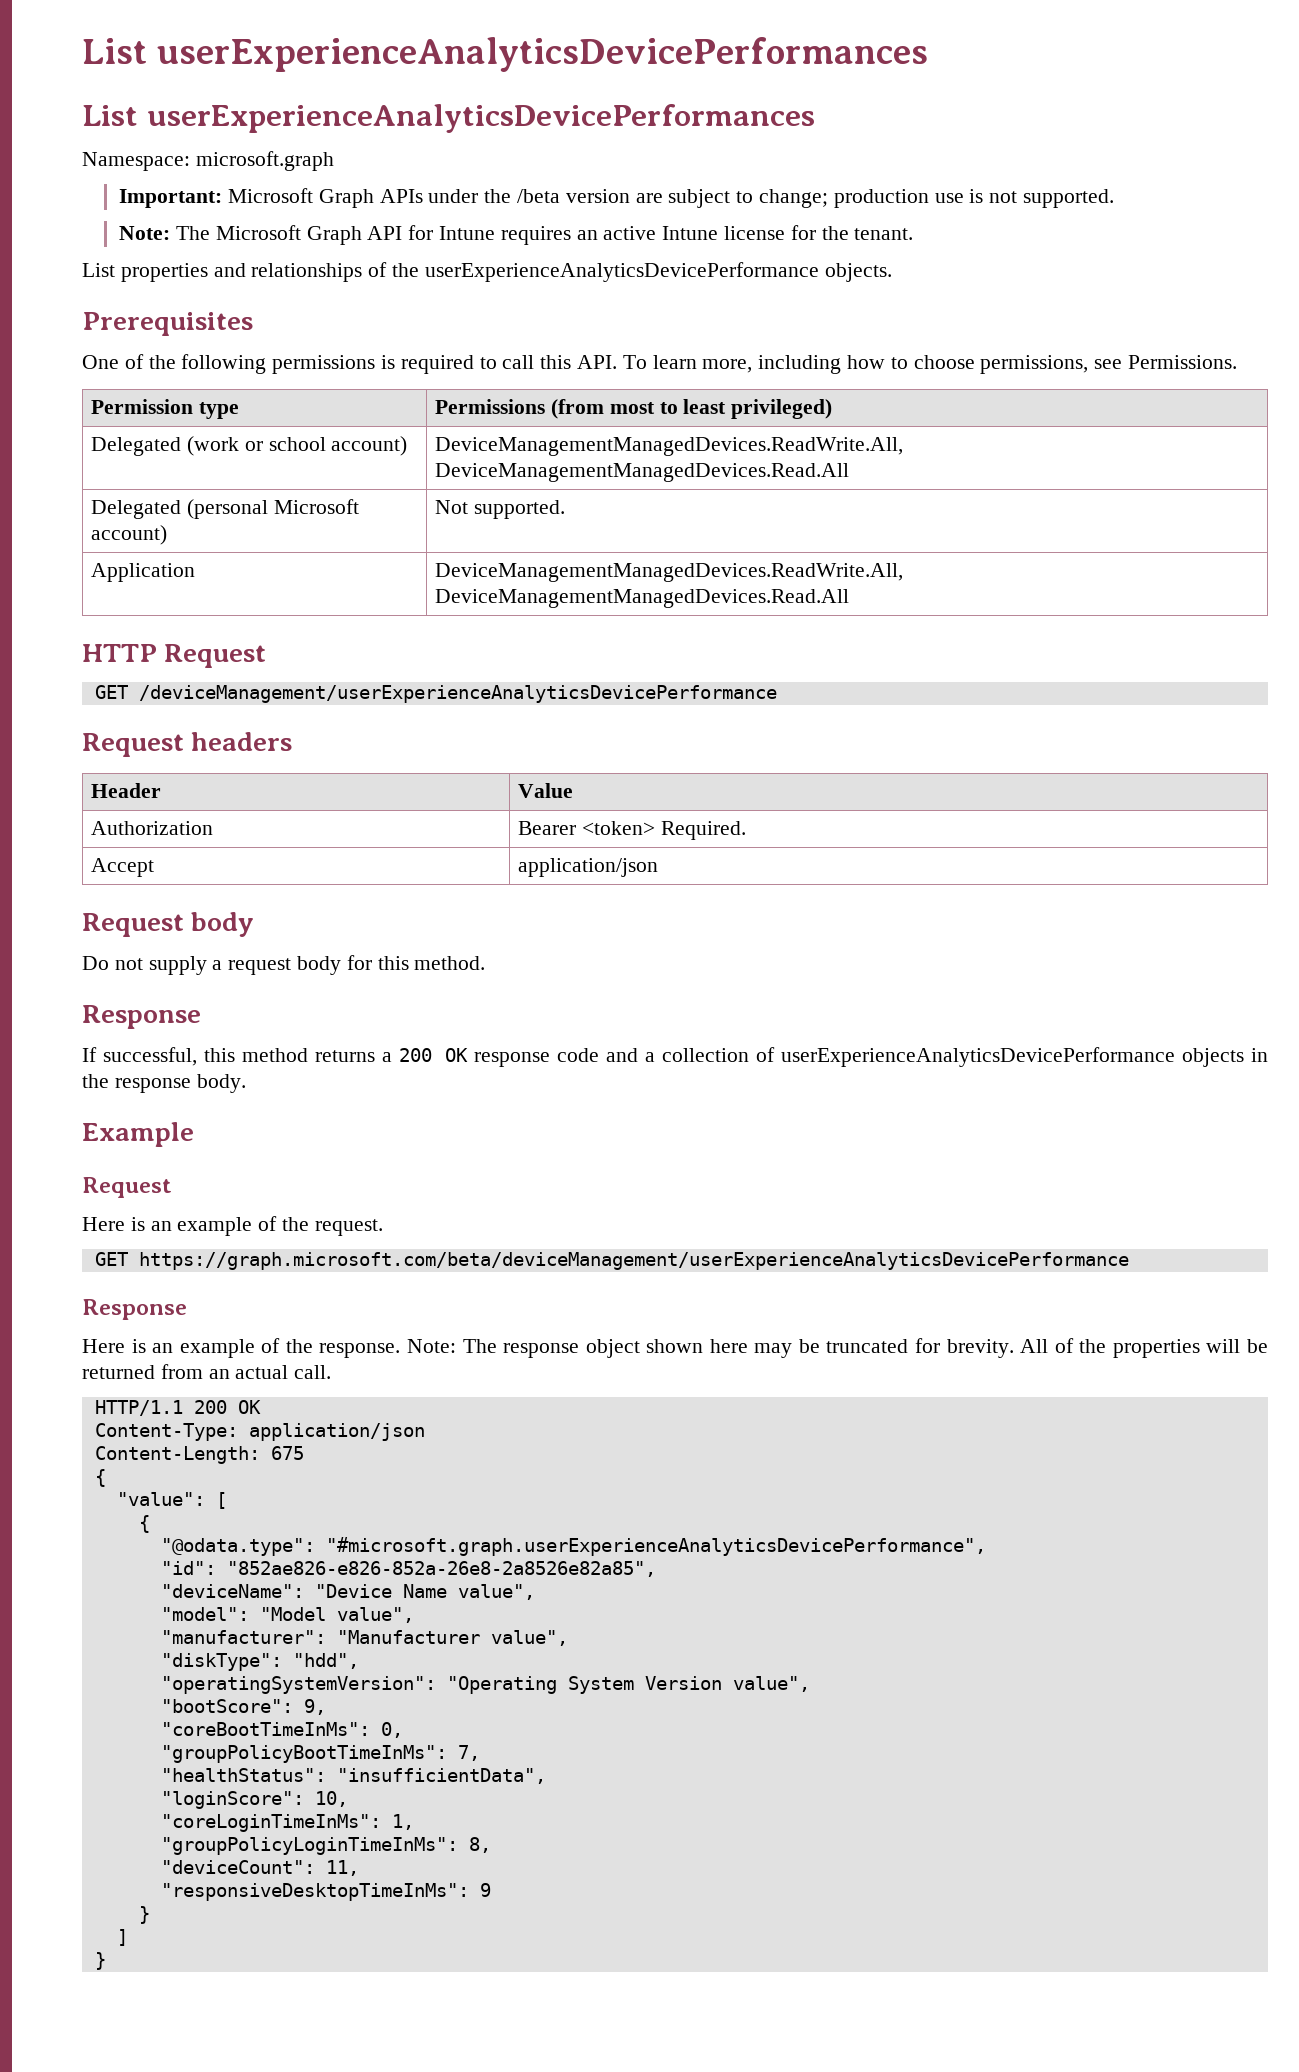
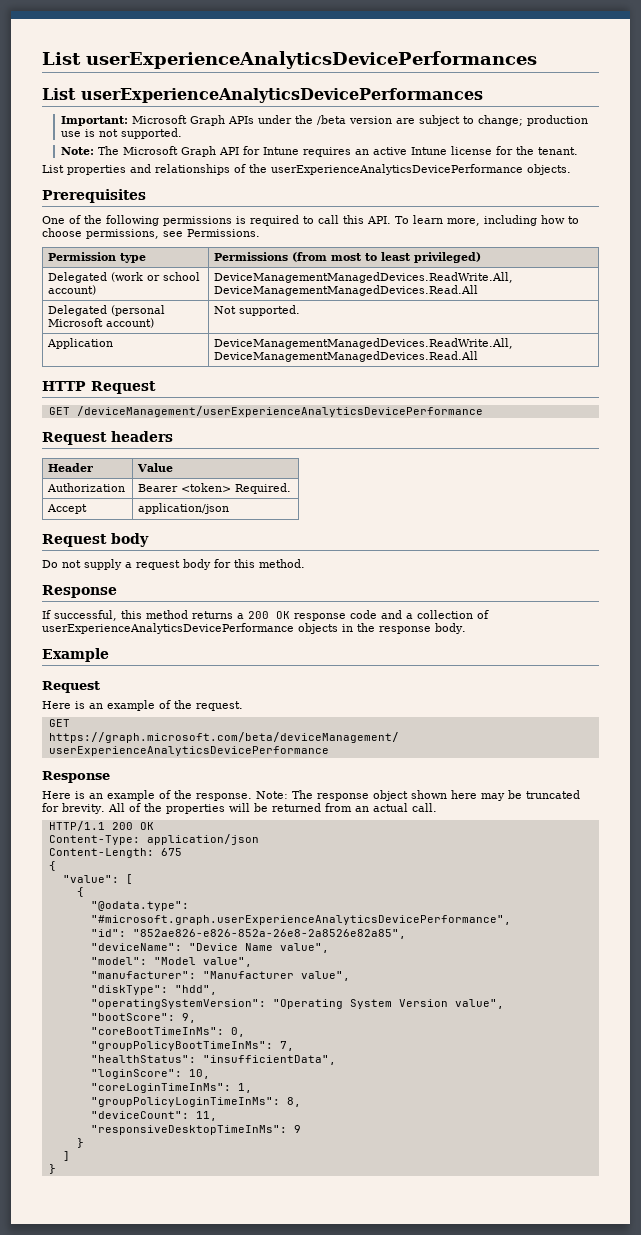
[82,151,334,171] // Namespace: microsoft.graph -> (483, 95) none

